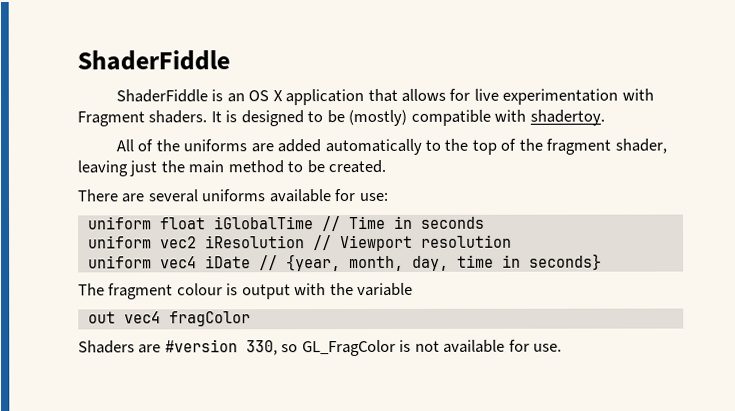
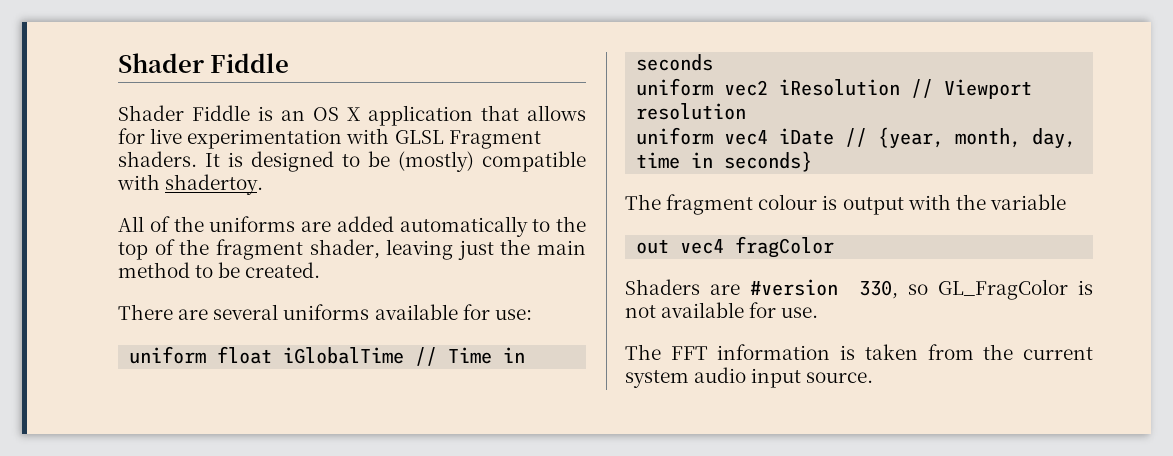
[77,50,230,71] [115,89,208,103] ShaderFiddle // ShaderFiddle -> [118,53,290,73] [118,105,250,121] Shader Fiddle // Shader Fiddle
(654, 94) none -> [394,130,444,144] GLSL
(563, 347) none -> [625,344,1093,360] [625,367,874,388] // The FFT information is taken from the current system audio input source.

